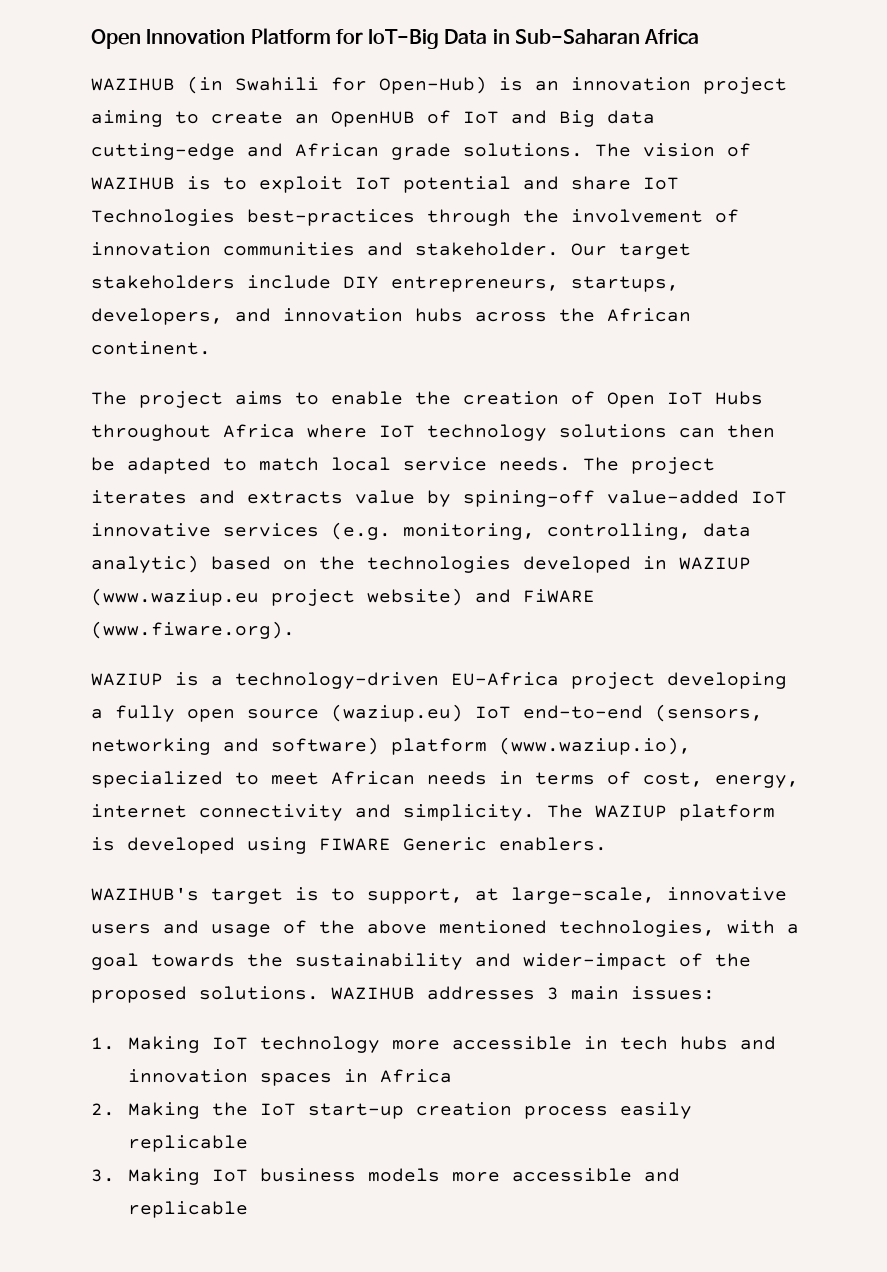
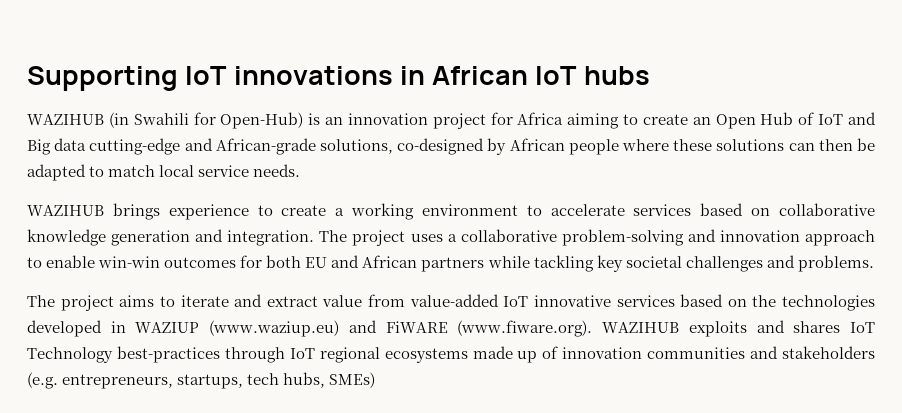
[91,28,700,49] Open Innovation Platform for IoT-Big Data in Sub-Saharan Africa -> [27,66,650,91] Supporting IoT innovations in African IoT hubs
(787, 85) none -> [490,112,564,125] for Africa
[331,111,415,127] OpenHUB -> [715,112,794,129] Open Hub
[295,143,751,160] [91,176,679,193] [91,209,739,226] [91,242,691,259] [91,275,679,292] [91,308,691,325] [91,341,211,355] [91,391,763,408] [91,424,547,441] African grade solutions. The vision of WAZIHUB is to exploit IoT potential and share IoT Technologies best-practices through the involvement of innovation communities and stakeholder. Our target stakeholders include DIY entrepreneurs, startups, developers, and innovation hubs across the African continent. // The project aims to enable the creation of Open IoT Hubs throughout Africa where IoT technology -> [215,138,713,155] African-grade solutions, co-designed by African people where these
[583,457,715,474] [91,490,787,507] [91,522,751,540] [91,555,199,573] The project iterates and extracts value by spining-off value-added IoT innovative services (e.g. monitoring, controlling, data analytic) -> [27,203,875,220] [27,229,875,246] [27,255,874,272] [27,294,675,311] // WAZIHUB brings experience to create a working environment to accelerate services based on collaborative knowledge generation and integration. The project uses a collaborative problem-solving and innovation approach to enable win-win outcomes for both EU and African partners while tackling key societal challenges and problems. // The project aims to iterate and extract value from value-added IoT innovative services
[91,588,463,606] (www.waziup.eu project website) -> [209,320,340,337] (www.waziup.eu)
[91,672,787,689] [91,704,763,722] [91,737,691,755] [91,771,799,788] [91,804,775,821] [91,837,607,854] [91,887,787,904] [91,920,799,937] [91,953,751,970] [91,986,715,1003] [91,1036,776,1053] [127,1069,452,1086] [91,1102,692,1119] [127,1135,248,1152] [91,1168,680,1185] [127,1201,248,1218] // WAZIUP is a technology-driven EU-Africa project developing a fully open source (waziup.eu) IoT end-to-end (sensors, networking and software) platform (www.waziup.io), specialized to meet African needs in terms of cost, energy, internet connectivity and simplicity. The WAZIUP platform is developed using FIWARE Generic enablers. // WAZIHUB's target is to support, at large-scale, innovative users and usage of the above mentioned technologies, with a goal towards the sustainability and wider-impact of the proposed solutions. WAZIHUB addresses 3 main issues: // 1. Making IoT technology more accessible in tech hubs and innovation spaces in Africa // 2. Making the IoT start-up creation process easily replicable // 3. Making IoT business models more accessible and replicable -> [602,320,876,337] [27,346,875,363] [27,372,376,389] WAZIHUB exploits and shares IoT Technology best-practices through IoT regional ecosystems made up of innovation communities and stakeholders (e.g. entrepreneurs, startups, tech hubs, SMEs)

